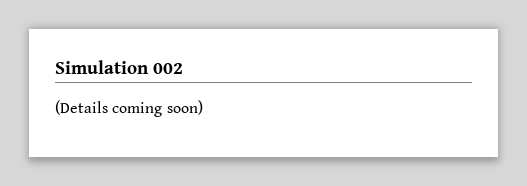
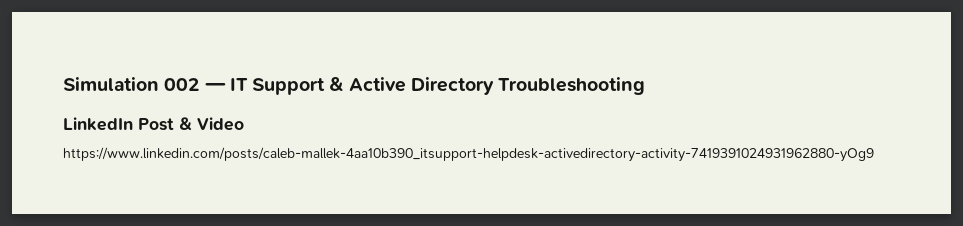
[55,100,203,117] // (Details coming soon) -> [204,77,646,95] [63,117,244,131] [63,147,874,162] — IT Support & Active Directory Troubleshooting // LinkedIn Post & Video // https://www.linkedin.com/posts/caleb-mallek-4aa10b390_itsupport-helpdesk-activedirectory-activity-7419391024931962880-yOg9

